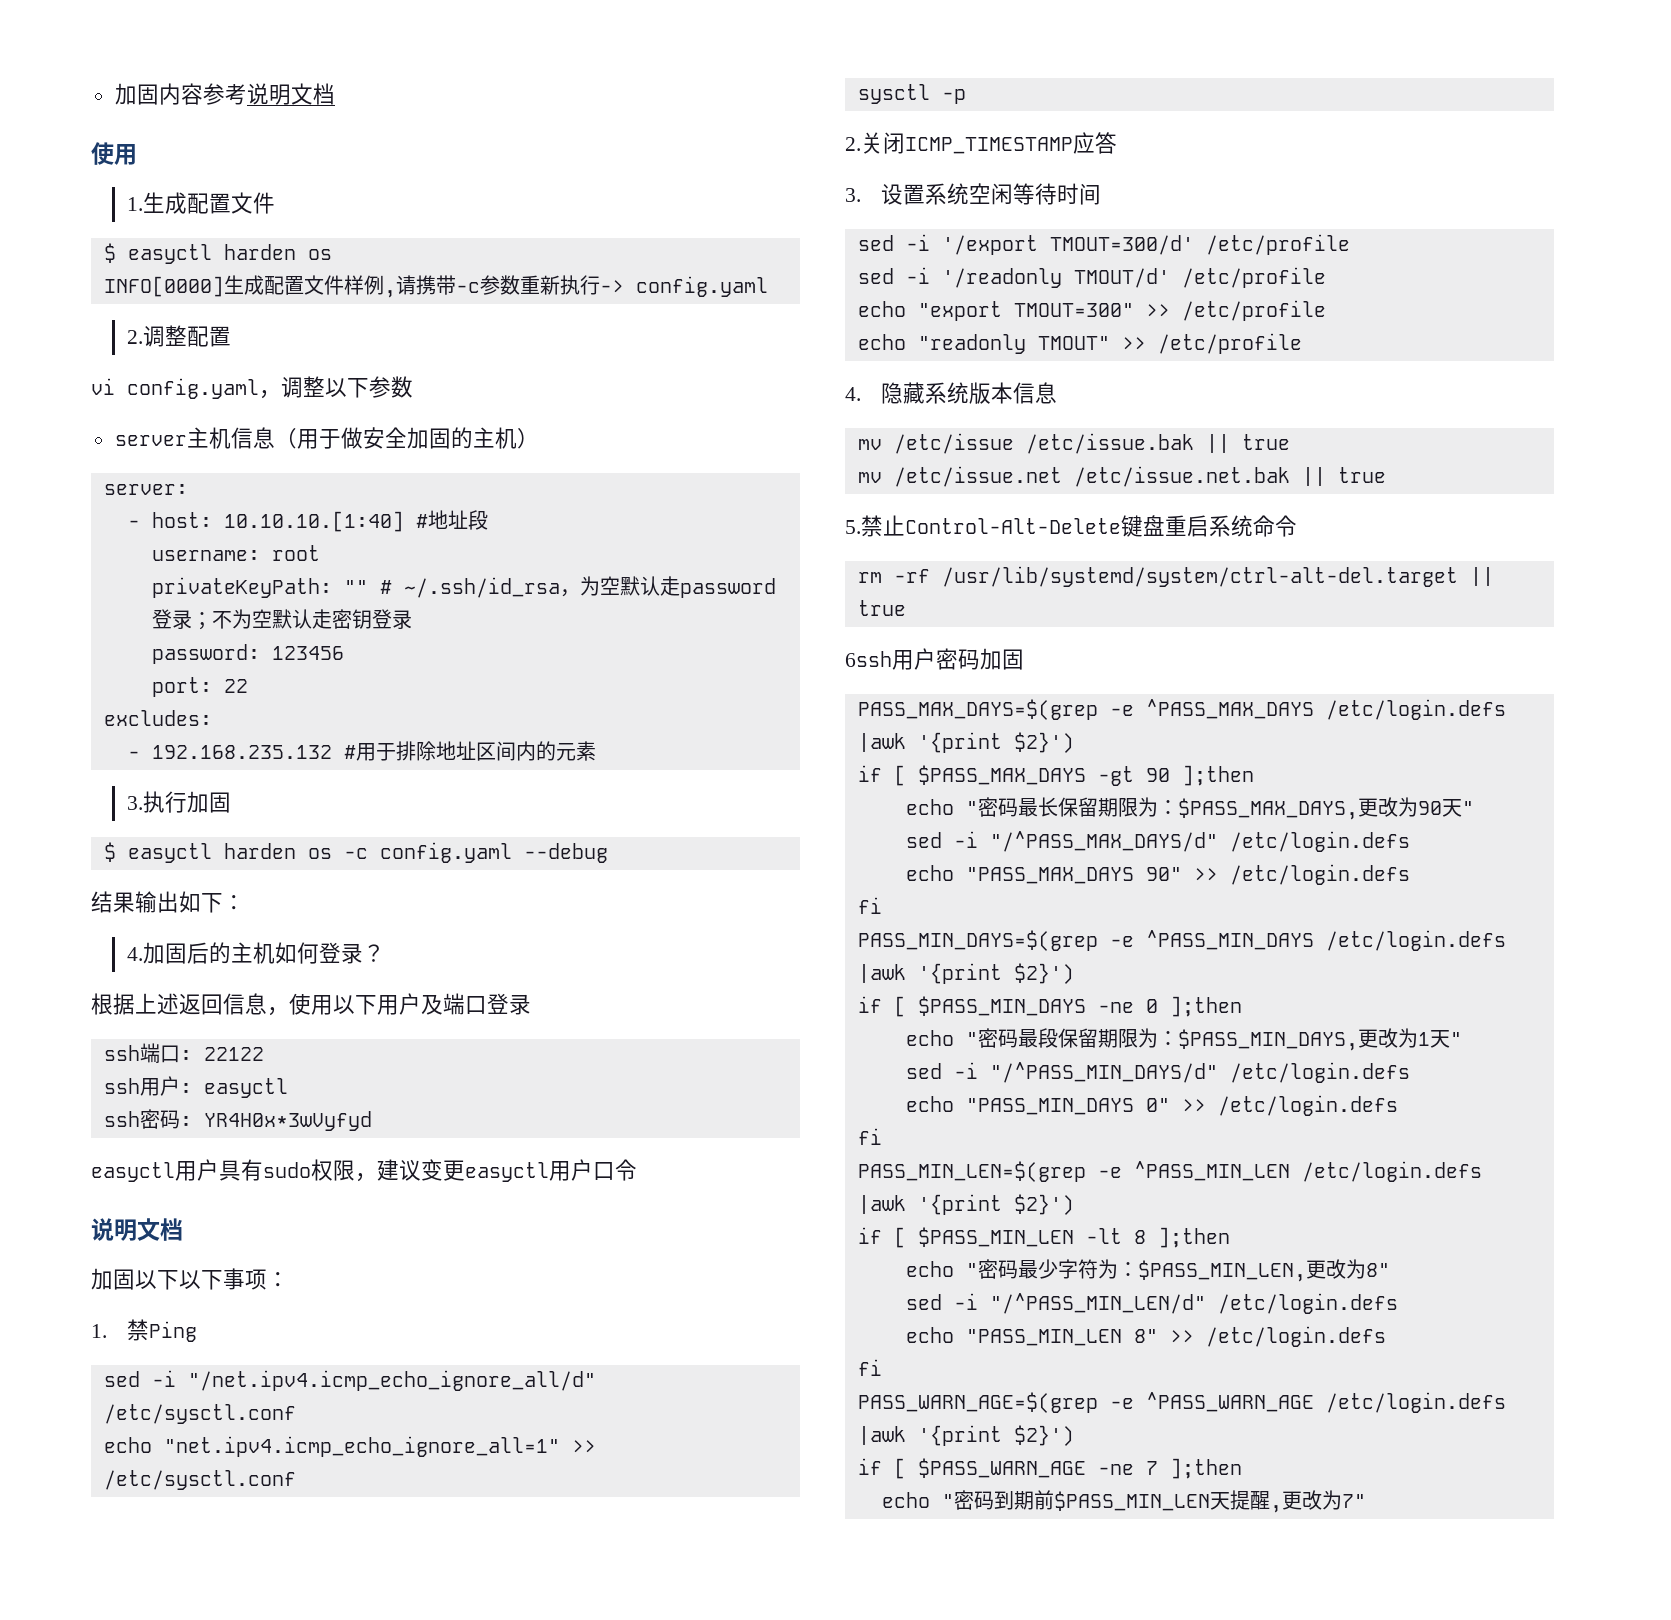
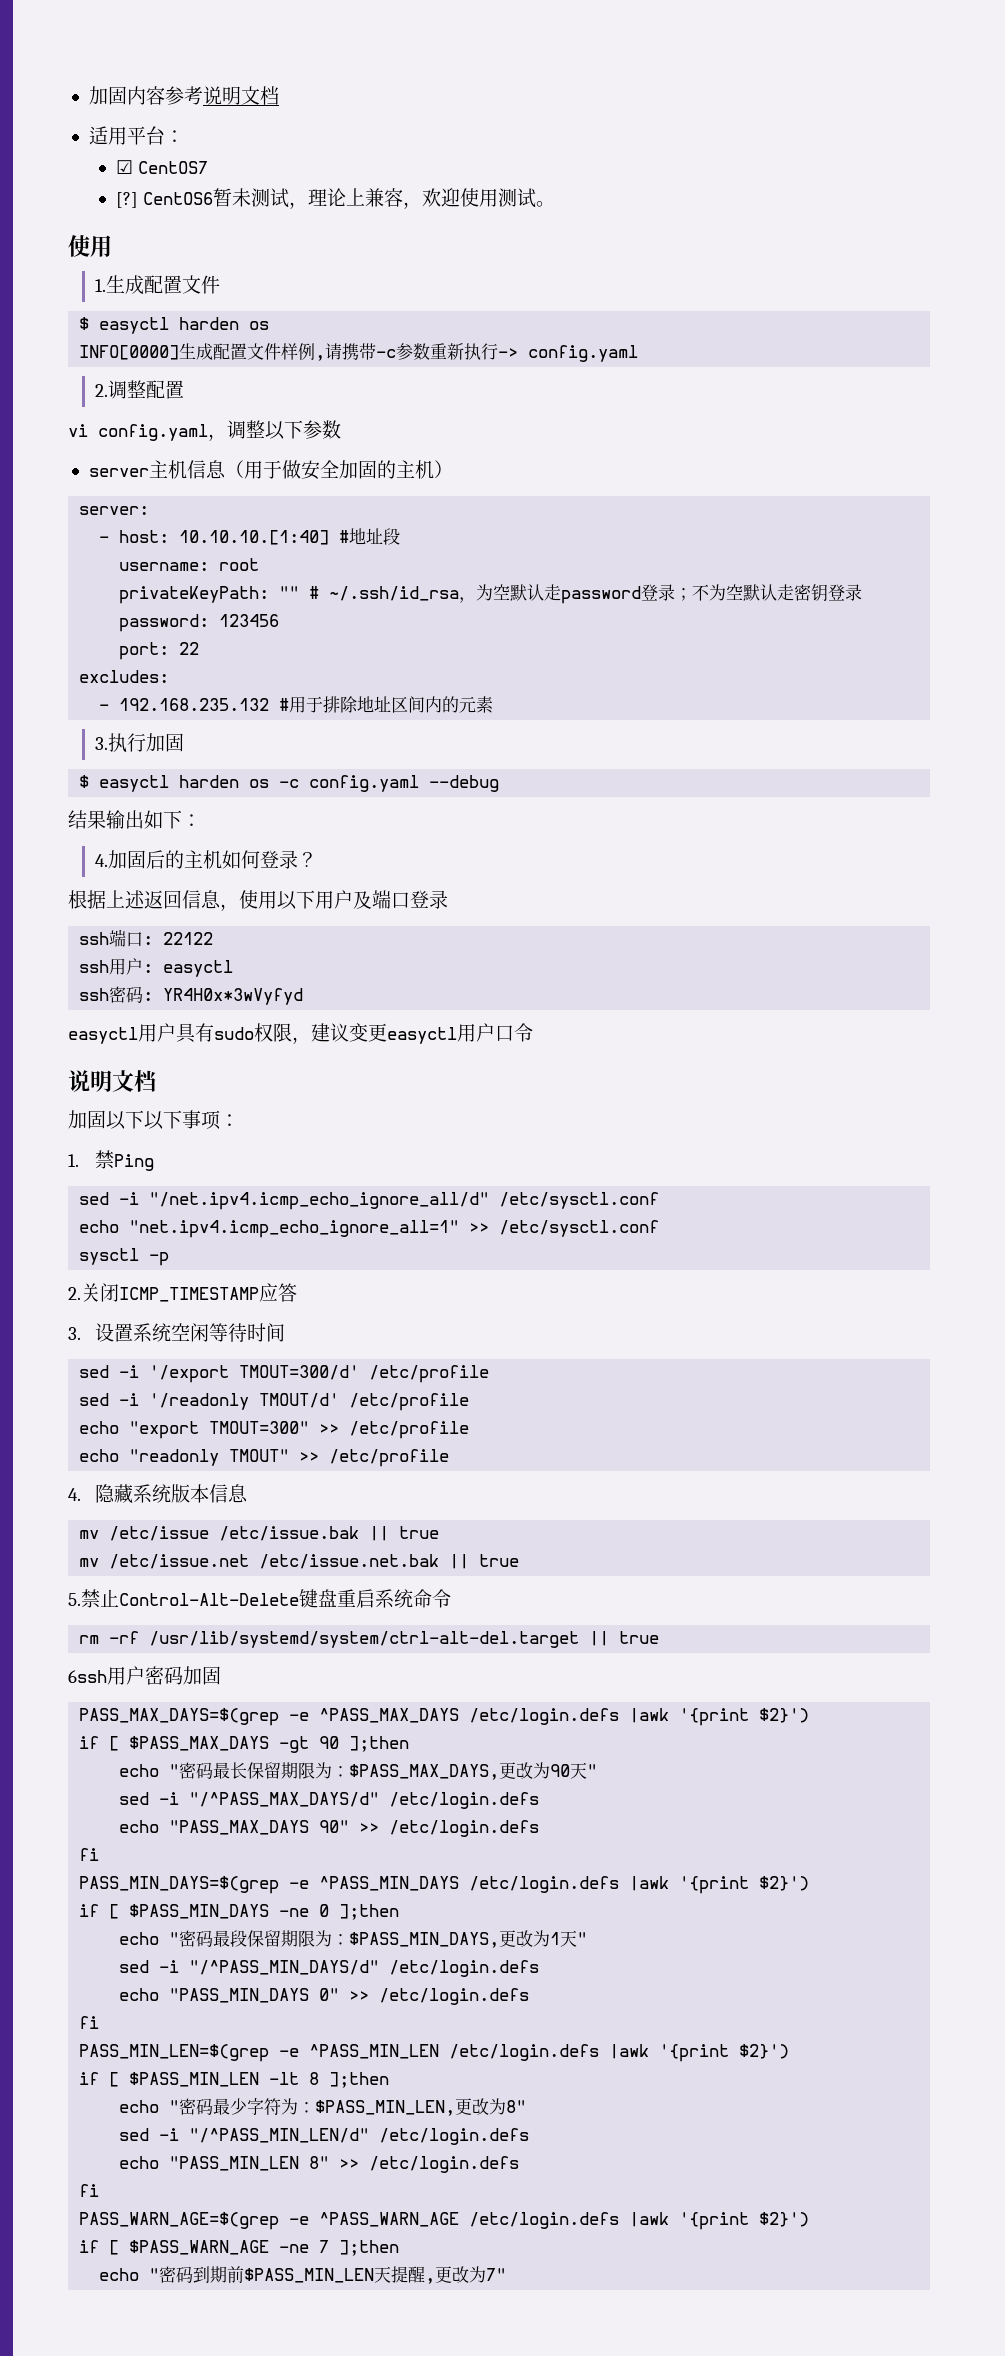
(335, 94) none -> [88,126,184,145] [116,160,209,174] [116,188,556,209] // 适用平台： // ☑ CentOS7 // [?] CentOS6暂未测试，理论上兼容，欢迎使用测试。

